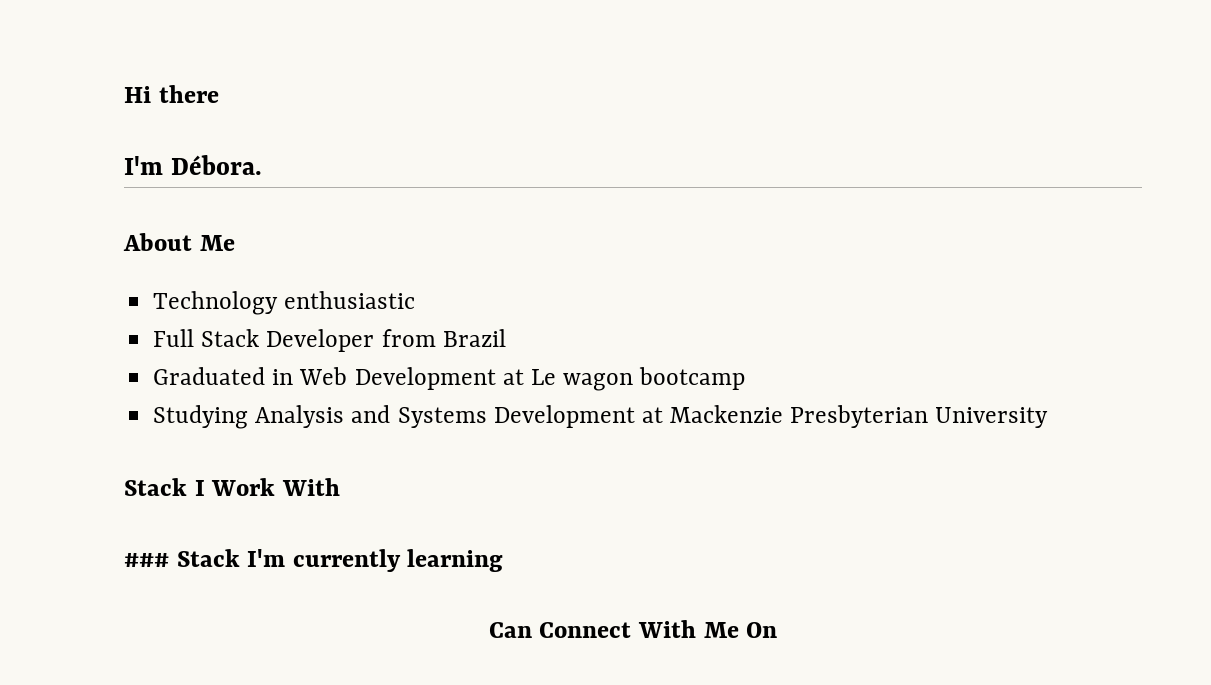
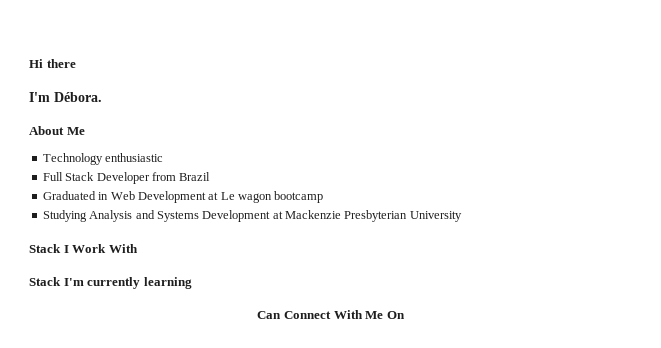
[124,553,169,567] ### -> (138, 248) none

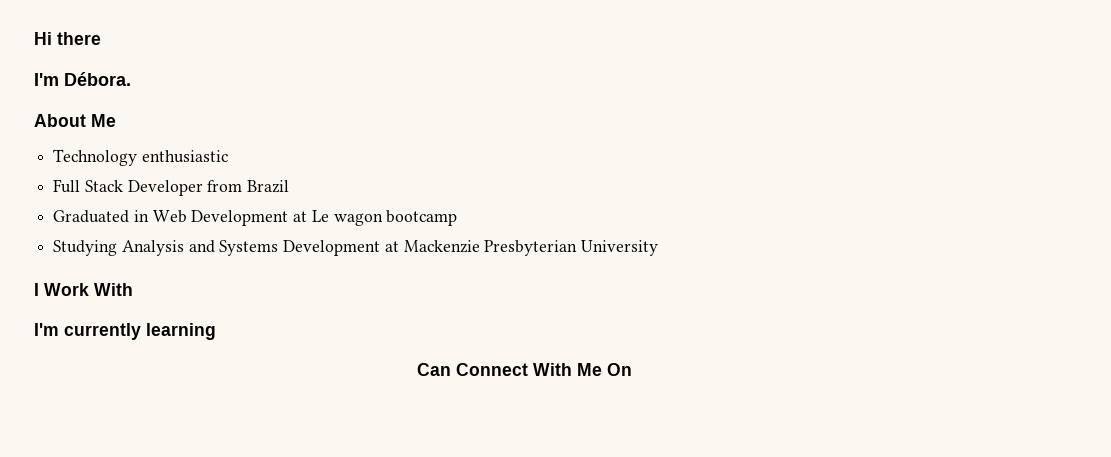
[29,244,61,253] Stack -> (659, 248) none
[29,277,61,286] Stack -> (133, 289) none

